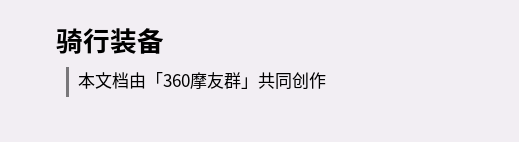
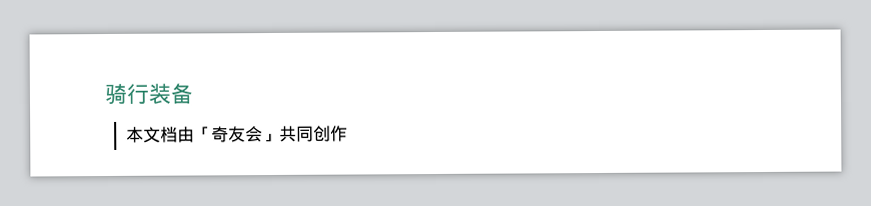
[162,72,241,89] 360摩友群 -> [210,126,263,143] 奇友会

